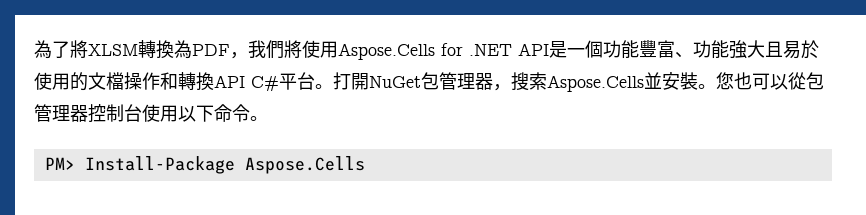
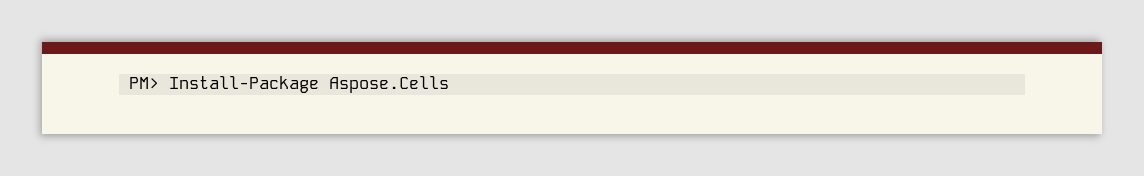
[34,40,819,60] [34,72,824,92] [34,104,268,123] 為了將XLSM轉換為PDF，我們將使用Aspose.Cells for .NET API是一個功能豐富、功能強大且易於使用的文檔操作和轉換API C#平台。打開NuGet包管理器，搜索Aspose.Cells並安裝。您也可以從包管理器控制台使用以下命令。 // -> (129, 83) none

